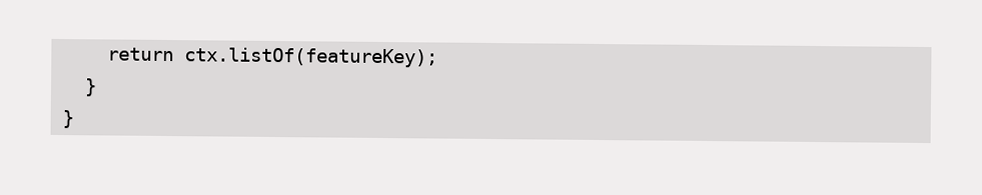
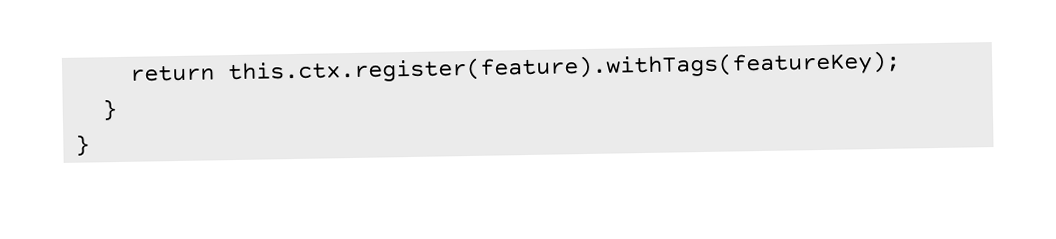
[183,47,438,68] ctx.listOf(featureKey); -> [227,50,902,85] this.ctx.register(feature).withTags(featureKey);

